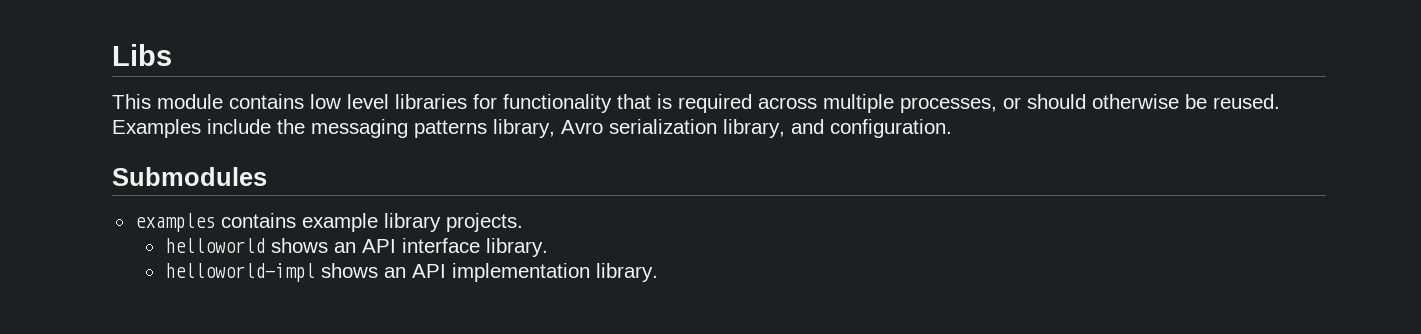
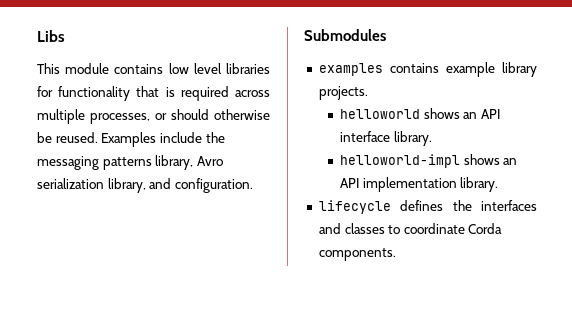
(658, 272) none -> [318,200,537,214] [318,223,503,234] [318,248,396,261] // lifecycle defines the interfaces and classes to coordinate Corda components.

